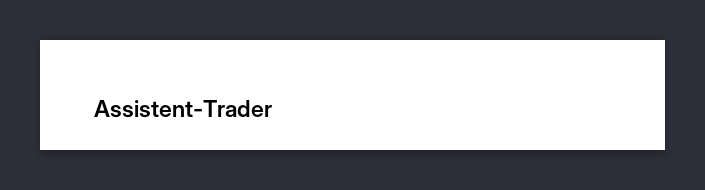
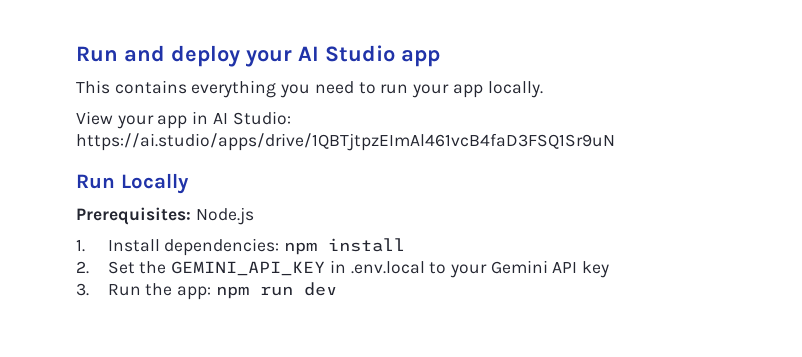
[94,100,272,118] Assistent-Trader -> [76,45,440,67] [76,80,543,98] [76,111,291,129] [76,133,615,151] [76,173,189,194] [76,207,254,225] [76,238,406,256] [76,260,610,278] [76,282,337,300] Run and deploy your AI Studio app // This contains everything you need to run your app locally. // View your app in AI Studio: https://ai.studio/apps/drive/1QBTjtpzEImAl461vcB4faD3FSQ1Sr9uN // Run Locally // Prerequisites: Node.js // 1. Install dependencies: npm install // 2. Set the GEMINI_API_KEY in .env.local to your Gemini API key // 3. Run the app: npm run dev

